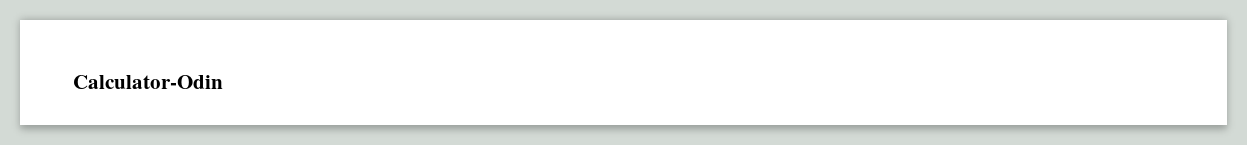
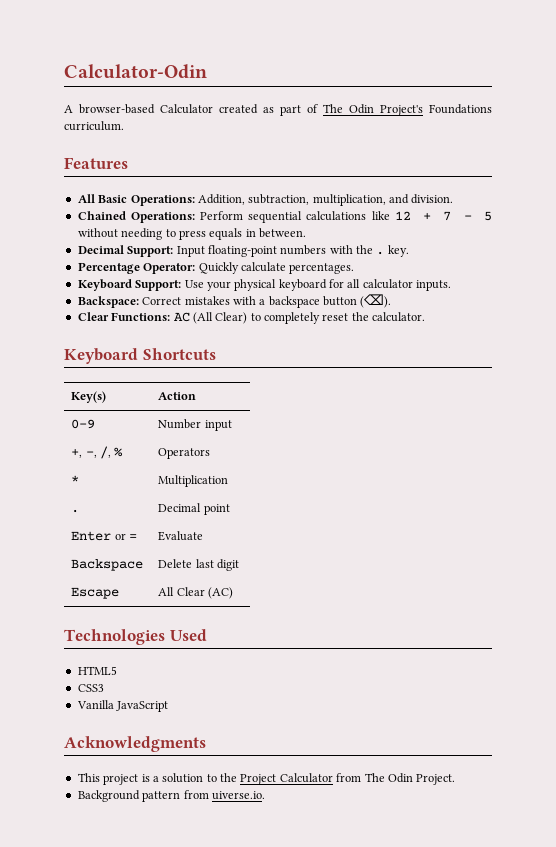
(223, 82) none -> [64,104,492,116] [64,121,124,131] [64,157,128,169] [77,194,454,206] [77,211,492,223] [77,228,306,240] [77,245,409,257] [77,262,355,274] [77,279,452,291] [77,294,392,308] [77,312,426,324] [64,348,216,364] [71,391,107,403] [158,392,197,400] [71,419,96,429] [158,419,232,431] [71,446,124,459] [158,448,211,459] [71,475,80,484] [158,475,229,487] [71,509,80,513] [158,503,230,515] [71,531,137,541] [158,531,204,541] [71,559,144,571] [158,559,239,571] [71,587,120,599] [158,587,233,599] [64,629,207,645] [77,666,117,675] [77,684,104,692] [76,700,169,712] [64,736,206,752] [77,773,456,785] [77,790,265,802] // A browser-based Calculator created as part of The Odin Project's Foundations curriculum. // Features // All Basic Operations: Addition, subtraction, multiplication, and division. // Chained Operations: Perform sequential calculations like 12 + 7 - 5 without needing to press equals in between. // Decimal Support: Input floating-point numbers with the . key. // Percentage Operator: Quickly calculate percentages. // Keyboard Support: Use your physical keyboard for all calculator inputs. // Backspace: Correct mistakes with a backspace button (⌫). // Clear Functions: AC (All Clear) to completely reset the calculator. // Keyboard Shortcuts // Key(s) | Action // 0-9 | Number input // +, -, /, % | Operators // * | Multiplication // . | Decimal point // Enter or = | Evaluate // Backspace | Delete last digit // Escape | All Clear (AC) // Technologies Used // HTML5 // CSS3 // Vanilla JavaScript // Acknowledgments // This project is a solution to the Project Calculator from The Odin Project. // Background pattern from uiverse.io.

